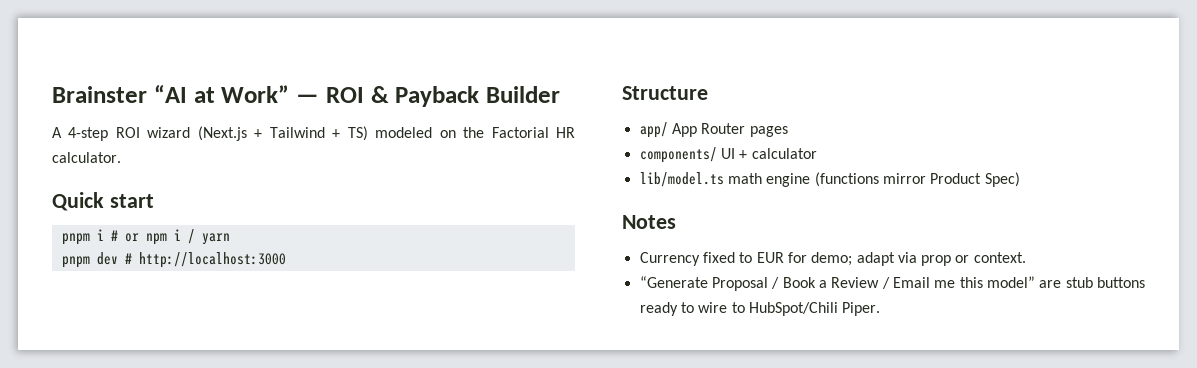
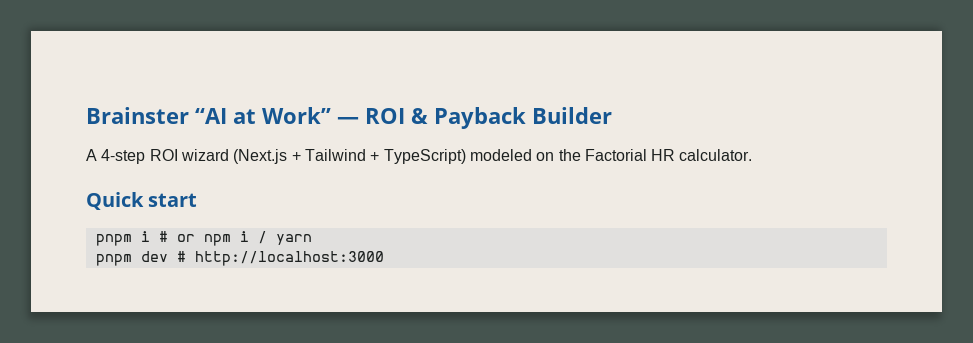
[347,126,368,141] TS) -> [383,149,466,164] TypeScript)
[622,86,708,100] [639,122,788,138] [639,147,817,163] [639,172,1020,187] [622,215,676,229] [639,252,1026,266] [639,276,1145,291] [639,302,881,316] // Structure // app/ App Router pages // components/ UI + calculator // lib/model.ts math engine (functions mirror Product Spec) // Notes // Currency fixed to EUR for demo; adapt via prop or context. // “Generate Proposal / Book a Review / Email me this model” are stub buttons ready to wire to HubSpot/Chili Piper. -> (384, 258) none

